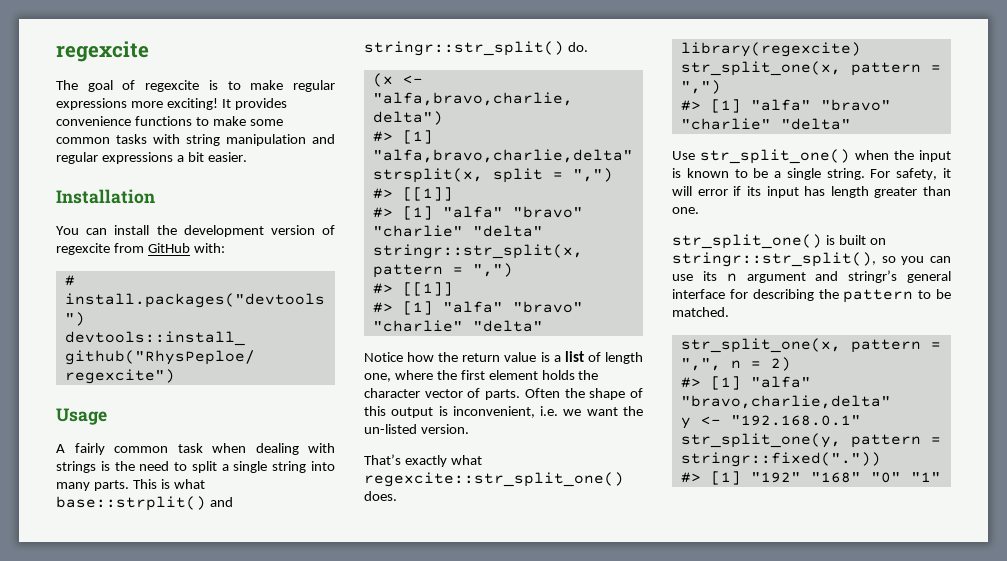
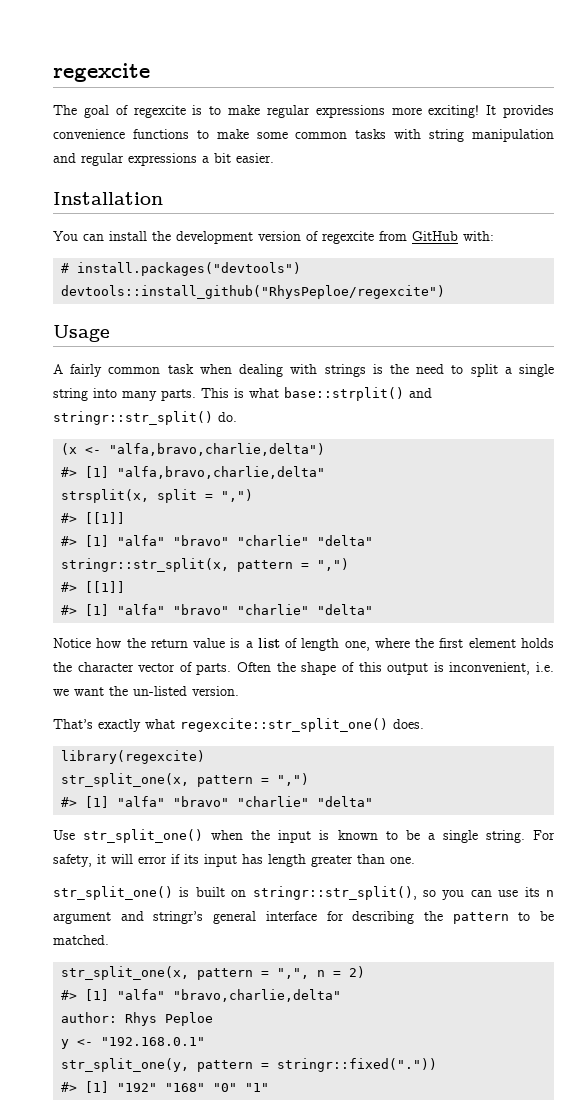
(891, 402) none -> [61,1012,214,1026] // author: Rhys Peploe

